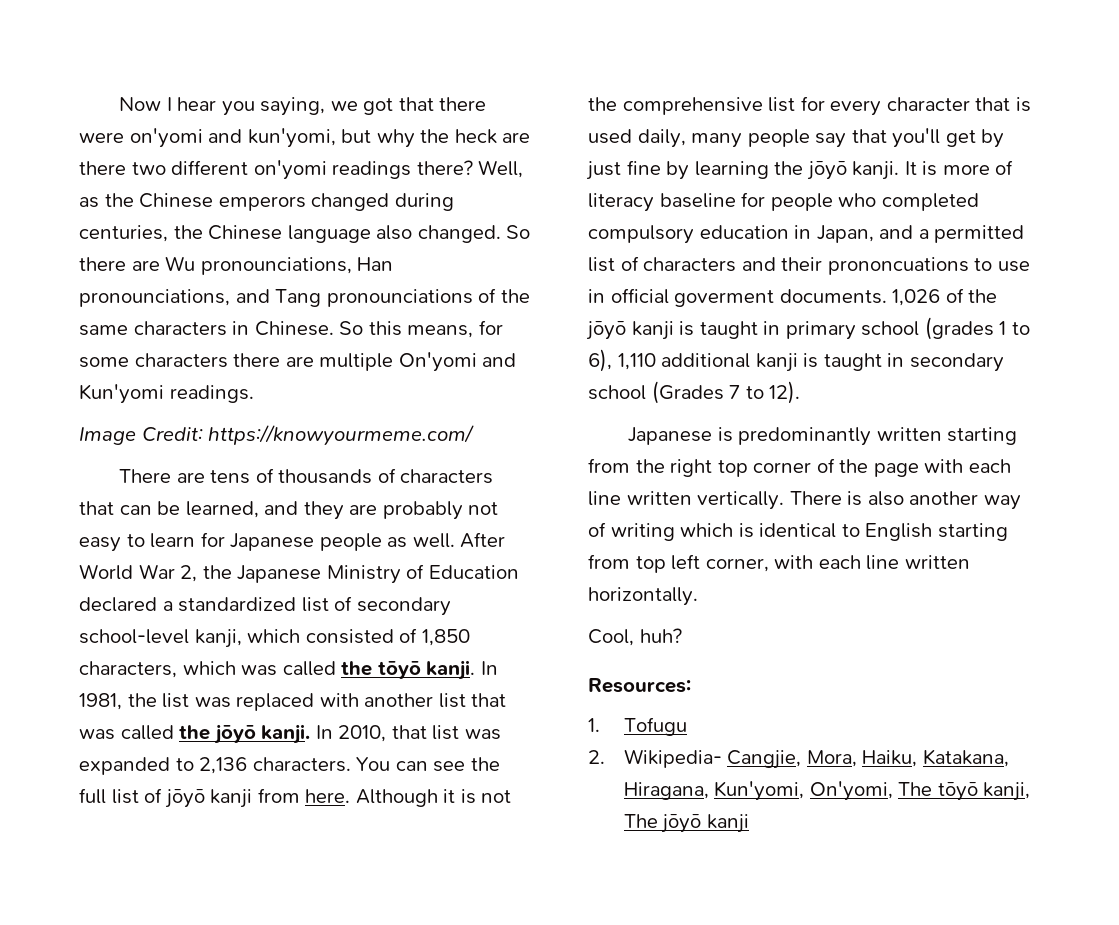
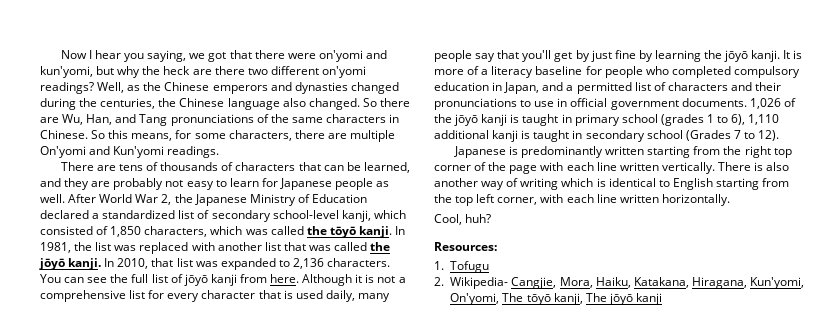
[332,160,473,179] readings there? -> [40,82,94,94] readings?
(306, 203) none -> [270,82,348,94] and dynasties
(454, 202) none -> [79,98,98,107] the
[165,256,394,275] [79,289,230,307] Wu pronounciations, Han pronounciations, -> [62,114,113,125] Wu, Han,
[326,289,473,307] pronounciations -> [170,114,254,126] pronunciations
[134,353,228,368] characters -> [228,130,292,141] characters,
[79,425,475,446] // Image Credit: https://knowyourmeme.com/ -> (220, 152) none
[588,97,617,111] the -> [398,277,406,283] a
(1014, 167) none -> [481,69,489,75] a
[827,257,969,275] prononcuations -> [434,98,517,110] pronunciations
[674,290,775,307] goverment -> [610,100,679,110] government
(630, 561) none -> [434,194,452,203] the

